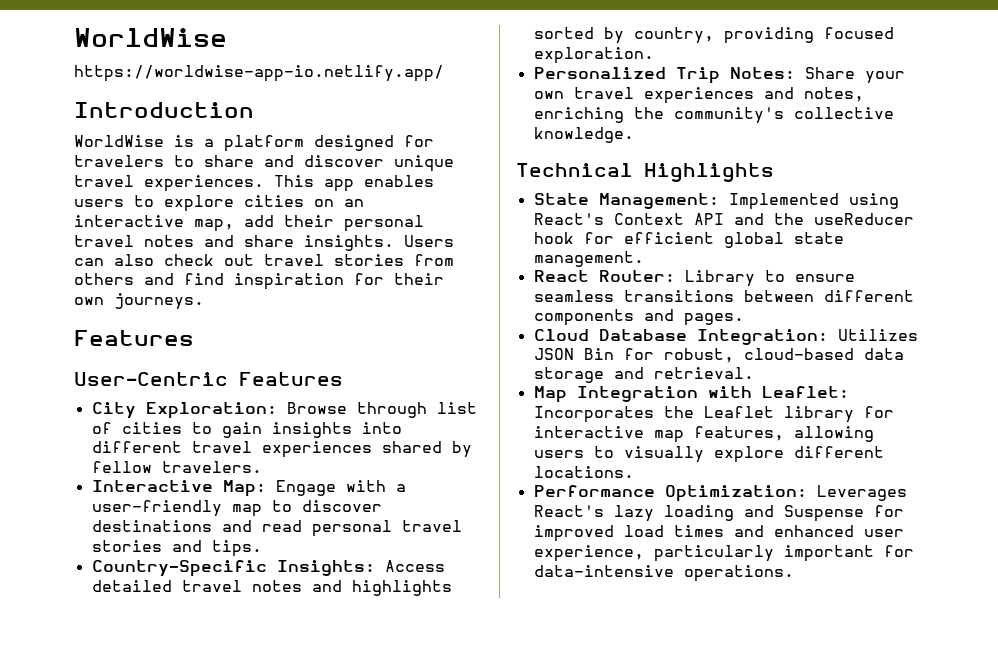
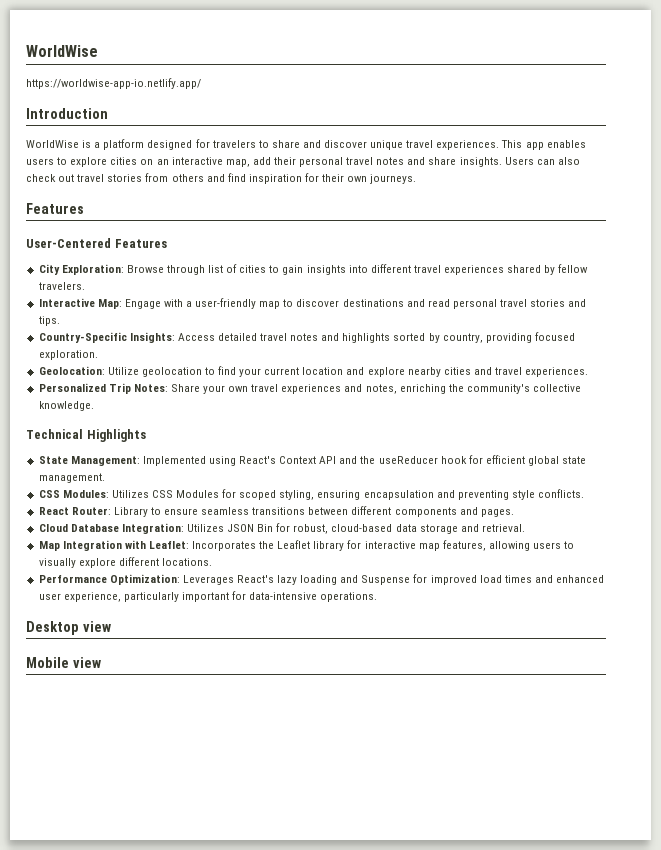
[74,372,228,386] User-Centric -> [26,238,111,248] User-Centered
(654, 55) none -> [38,366,589,377] // Geolocation: Utilize geolocation to find your current location and explore nearby cities and travel experiences.
(644, 259) none -> [38,489,585,500] // CSS Modules: Utilizes CSS Modules for scoped styling, ensuring encapsulation and preventing style conflicts.
(794, 573) none -> [26,621,111,635] [26,657,101,668] // Desktop view // Mobile view

